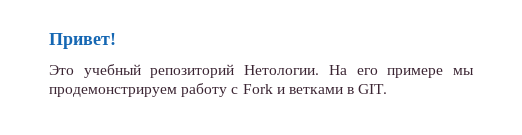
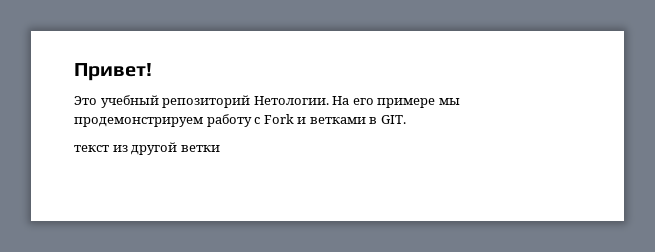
(388, 89) none -> [74,142,220,155] // текст из другой ветки

